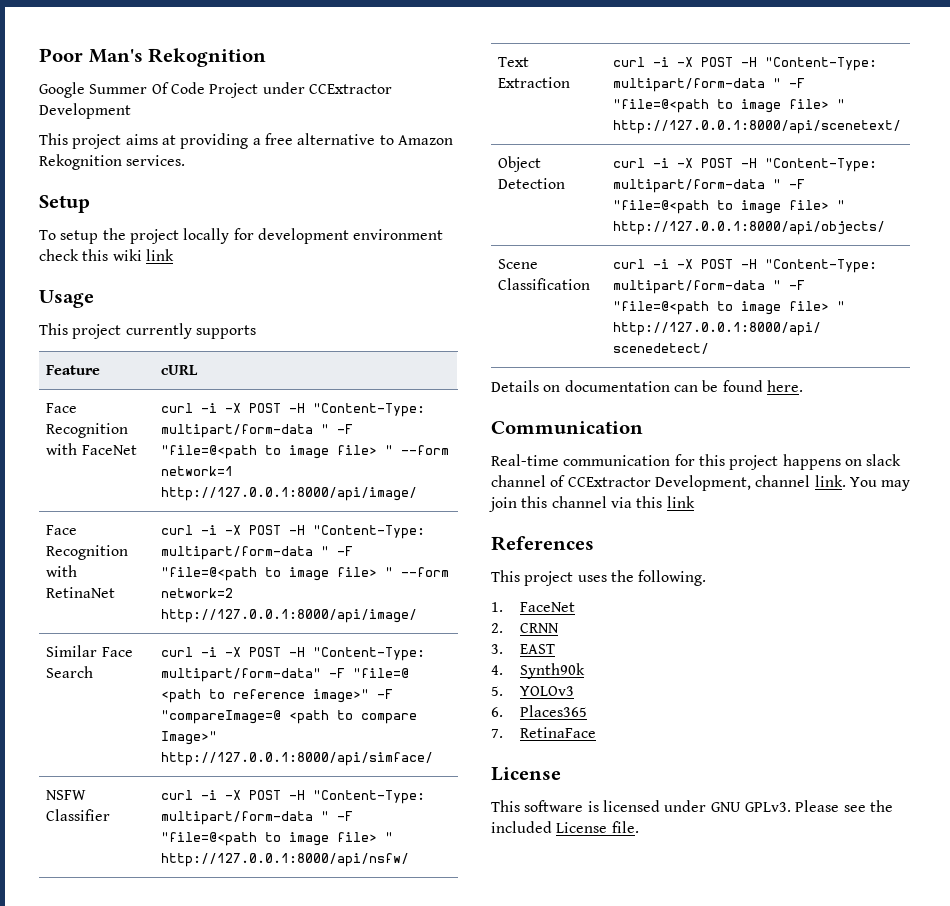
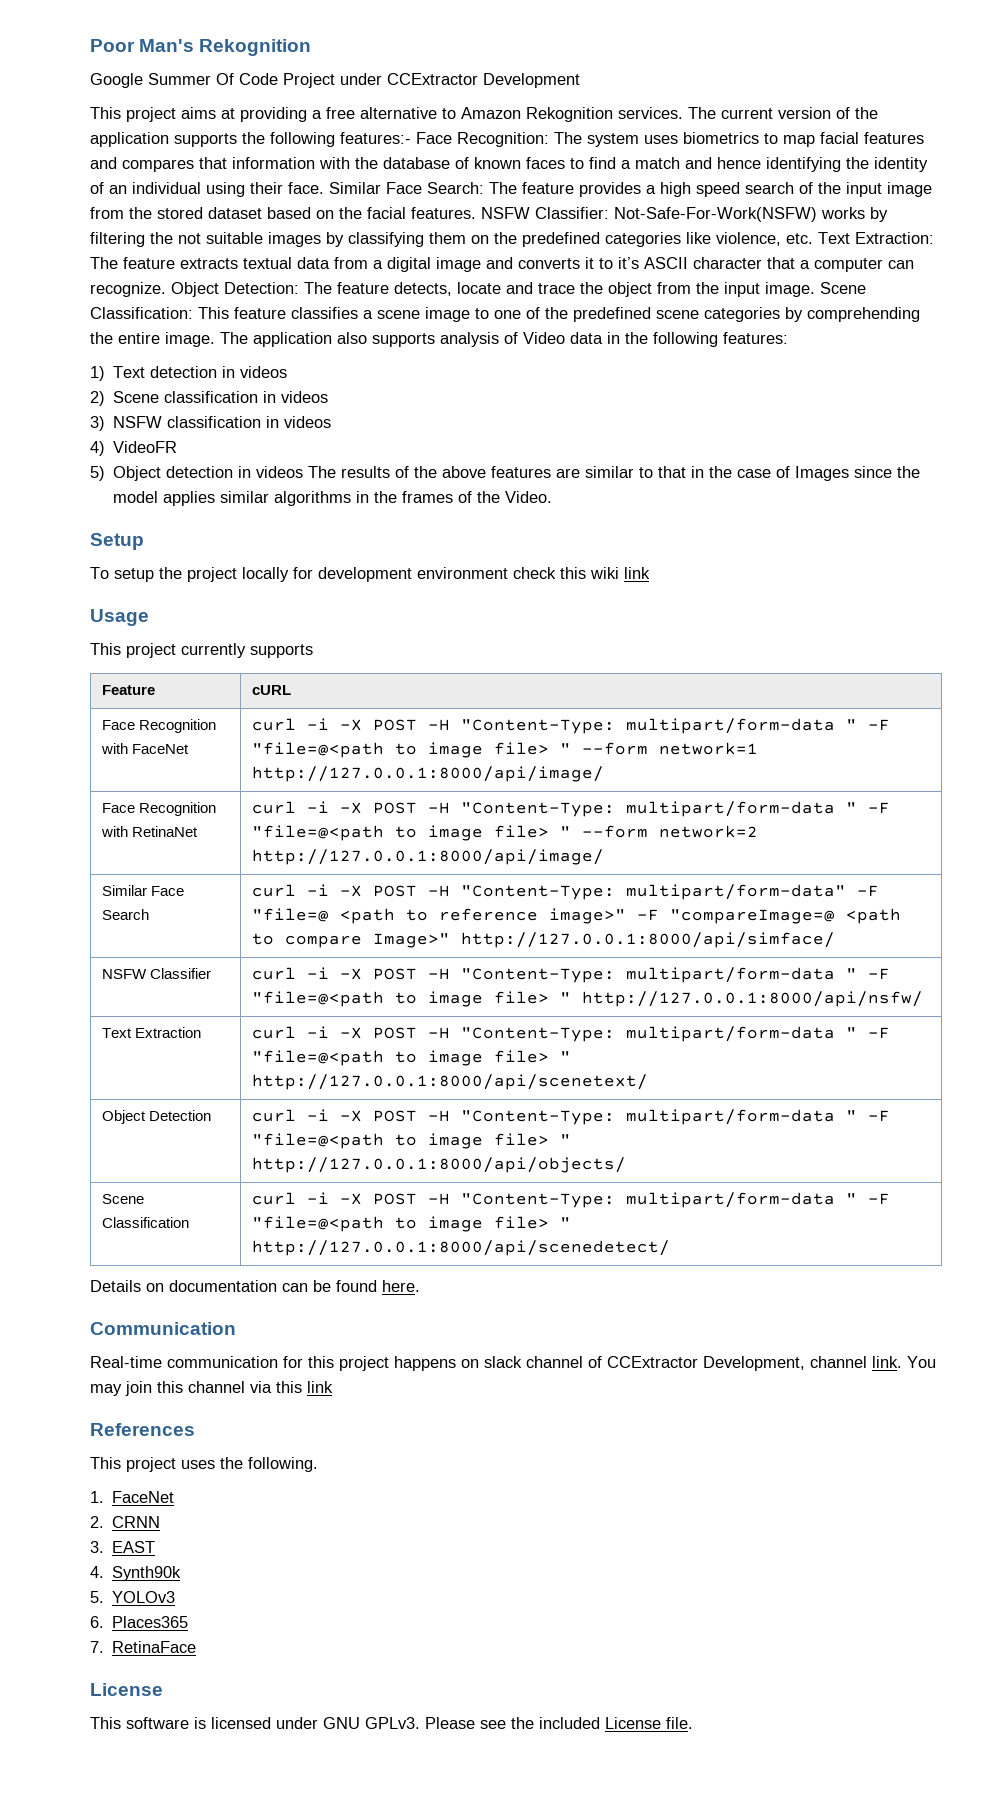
(186, 160) none -> [688,107,878,119] [90,132,924,147] [90,157,928,172] [90,182,932,197] [90,207,888,222] [90,232,934,247] [90,257,914,272] [90,282,866,297] [90,307,920,322] [90,332,788,347] [90,366,288,381] [90,391,329,406] [90,416,332,431] [90,441,178,456] [90,466,921,481] [113,491,553,506] The current version of the application supports the following features:- Face Recognition: The system uses biometrics to map facial features and compares that information with the database of known faces to find a match and hence identifying the identity of an individual using their face. Similar Face Search: The feature provides a high speed search of the input image from the stored dataset based on the facial features. NSFW Classifier: Not-Safe-For-Work(NSFW) works by filtering the not suitable images by classifying them on the predefined categories like violence, etc. Text Extraction: The feature extracts textual data from a digital image and converts it to it’s ASCII character that a computer can recognize. Object Detection: The feature detects, locate and trace the object from the input image. Scene Classification: This feature classifies a scene image to one of the predefined scene categories by comprehending the entire image. The application also supports analysis of Video data in the following features: // 1) Text detection in videos // 2) Scene classification in videos // 3) NSFW classification in videos // 4) VideoFR // 5) Object detection in videos The results of the above features are similar to that in the case of Images since the model applies similar algorithms in the frames of the Video.

